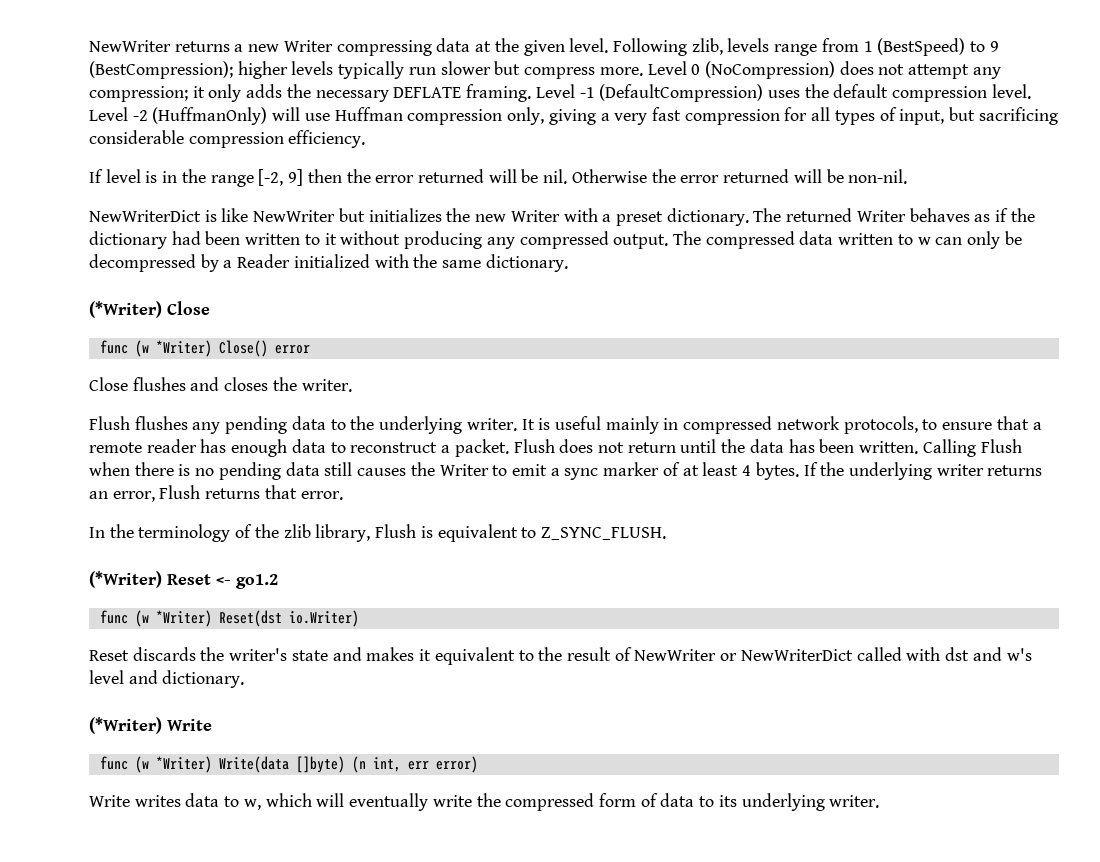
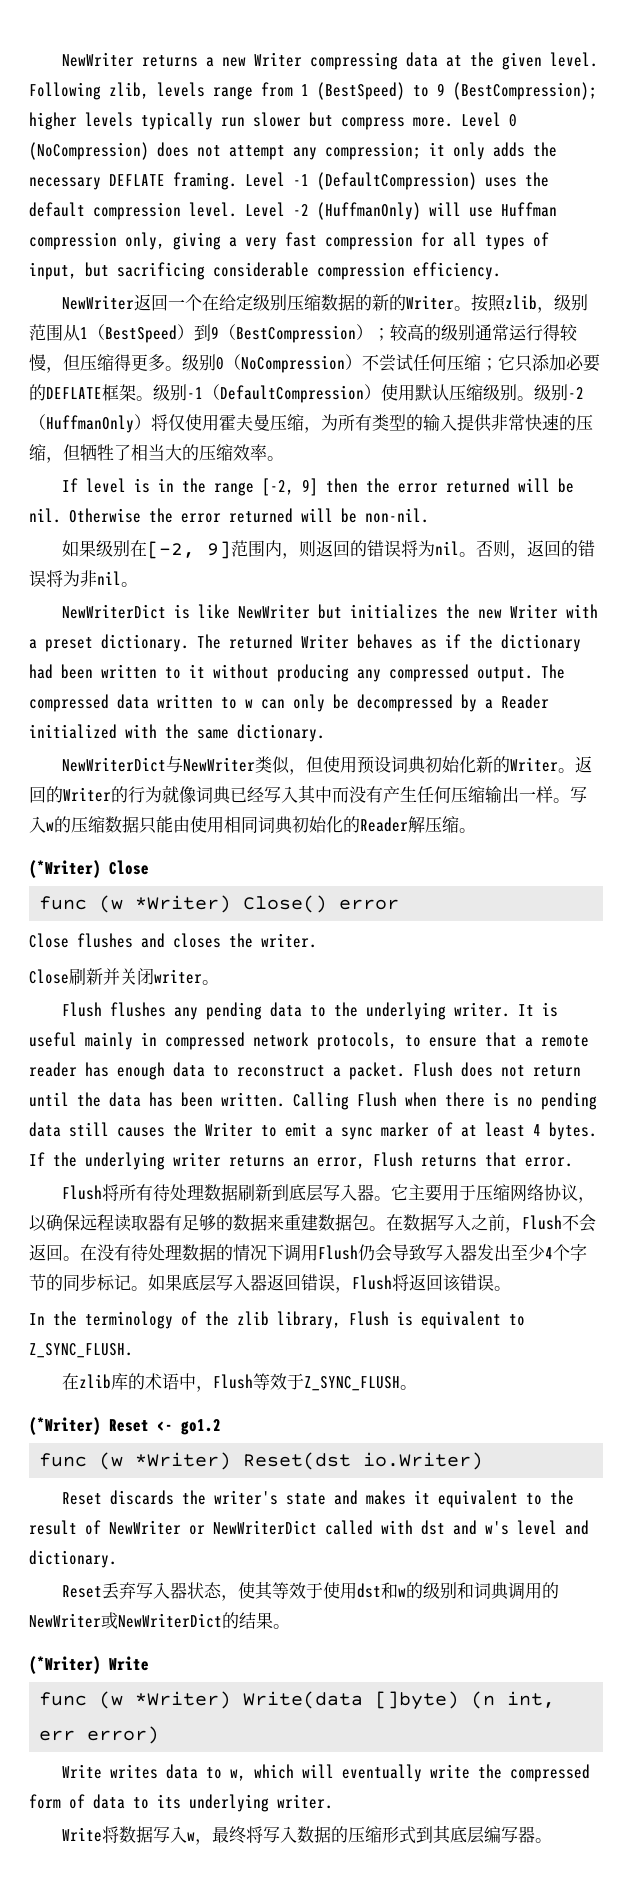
(366, 139) none -> [61,294,588,313] [29,324,578,343] [29,354,600,373] [29,384,584,403] [29,414,593,433] [29,444,284,463] // NewWriter返回一个在给定级别压缩数据的新的Writer。按照zlib，级别范围从1（BestSpeed）到9（BestCompression）；较高的级别通常运行得较慢，但压缩得更多。级别0（NoCompression）不尝试任何压缩；它只添加必要的DEFLATE框架。级别-1（DefaultCompression）使用默认压缩级别。级别-2（HuffmanOnly）将仅使用霍夫曼压缩，为所有类型的输入提供非常快速的压缩，但牺牲了相当大的压缩效率。
(908, 176) none -> [61,540,595,559] [29,570,138,587] // 如果级别在[-2, 9]范围内，则返回的错误将为nil。否则，返回的错误将为非nil。
(568, 263) none -> [61,756,592,775] [29,785,587,804] [29,816,476,834] // NewWriterDict与NewWriter类似，但使用预设词典初始化新的Writer。返回的Writer的行为就像词典已经写入其中而没有产生任何压缩输出一样。写入w的压缩数据只能由使用相同词典初始化的Reader解压缩。
(352, 385) none -> [29,968,219,985] // Close刷新并关闭writer。
(343, 495) none -> [61,1184,595,1203] [29,1214,596,1233] [29,1244,587,1262] [29,1273,511,1293] // Flush将所有待处理数据刷新到底层写入器。它主要用于压缩网络协议，以确保远程读取器有足够的数据来重建数据包。在数据写入之前，Flush不会返回。在没有待处理数据的情况下调用Flush仍会导致写入器发出至少4个字节的同步标记。如果底层写入器返回错误，Flush将返回该错误。
(666, 533) none -> [61,1373,417,1392] // 在zlib库的术语中，Flush等效于Z_SYNC_FLUSH。
(245, 679) none -> [61,1581,559,1601] [29,1612,290,1629] // Reset丢弃写入器状态，使其等效于使用dst和w的级别和词典调用的NewWriter或NewWriterDict的结果。
(880, 801) none -> [61,1825,552,1845] // Write将数据写入w，最终将写入数据的压缩形式到其底层编写器。

